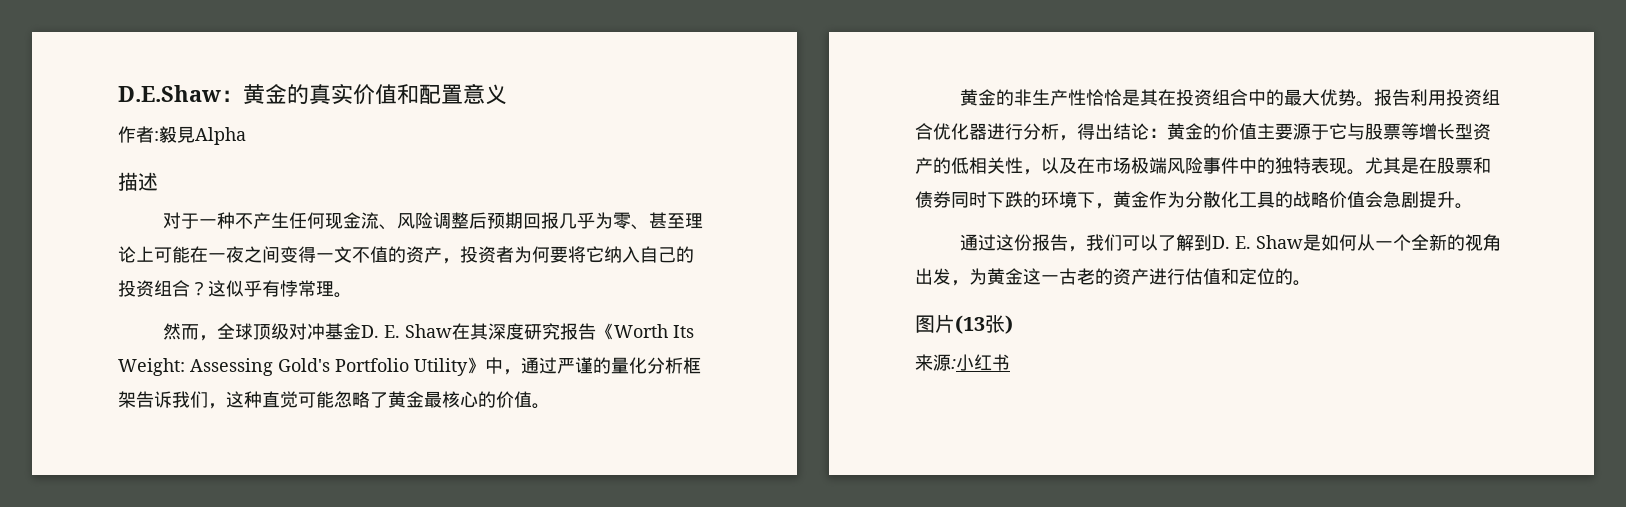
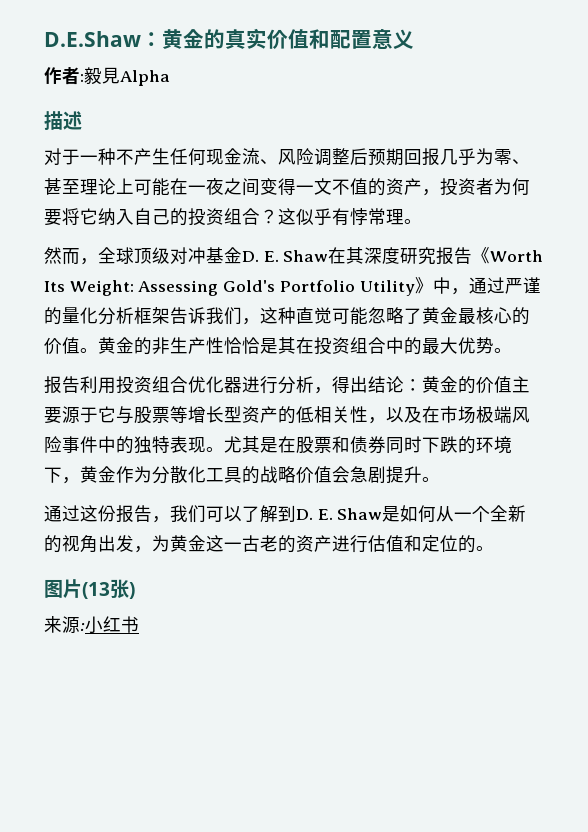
(550, 406) // -> (98, 350) none
(1375, 104) none -> (512, 350) //

